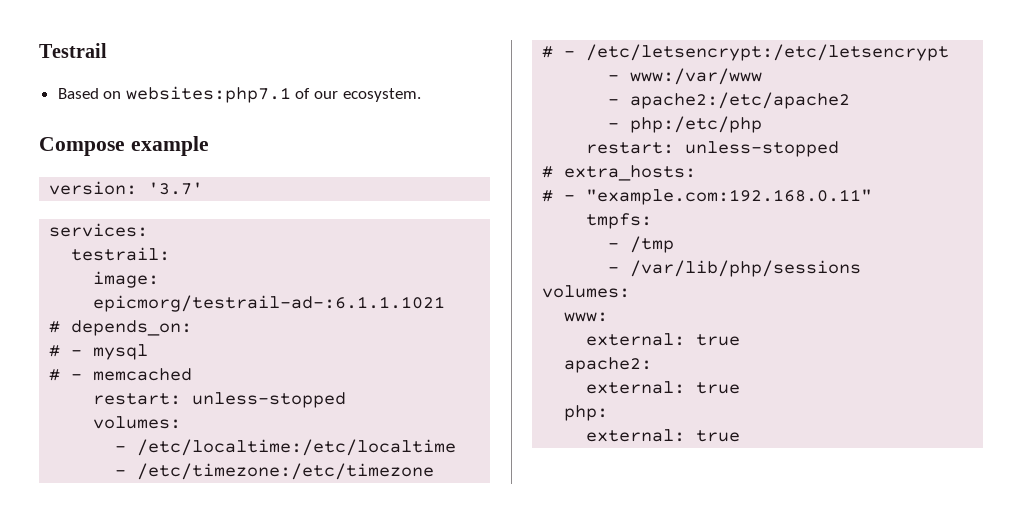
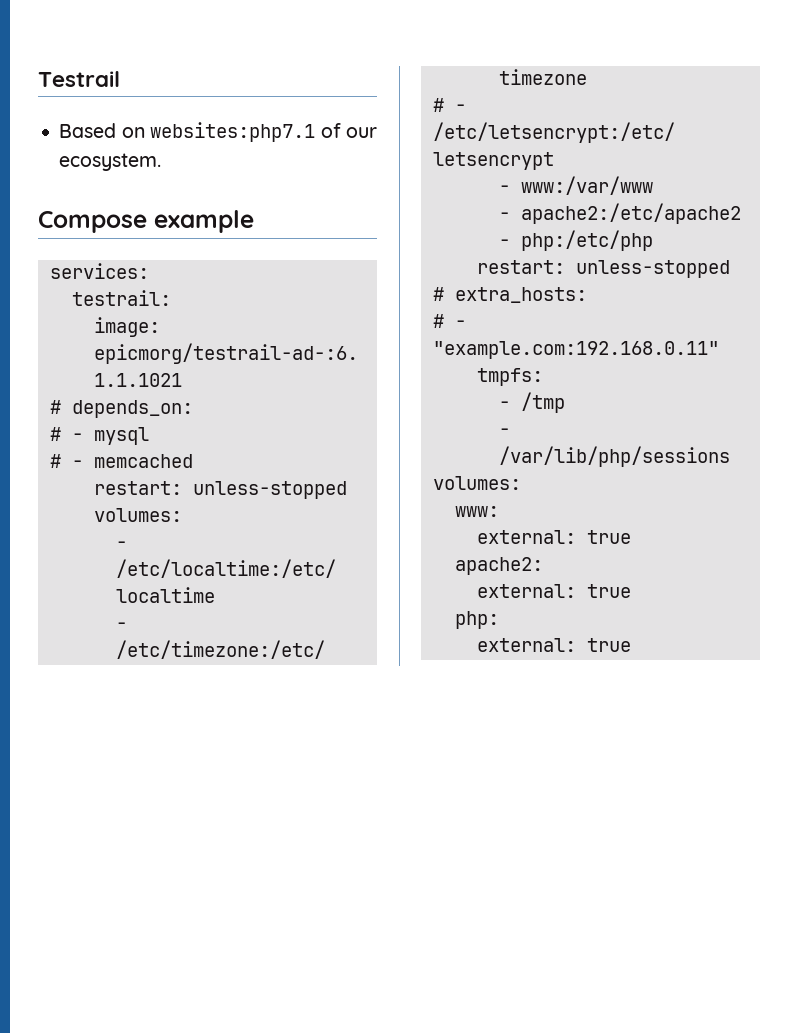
[49,181,204,195] // version: '3.7' -> (254, 221) none

